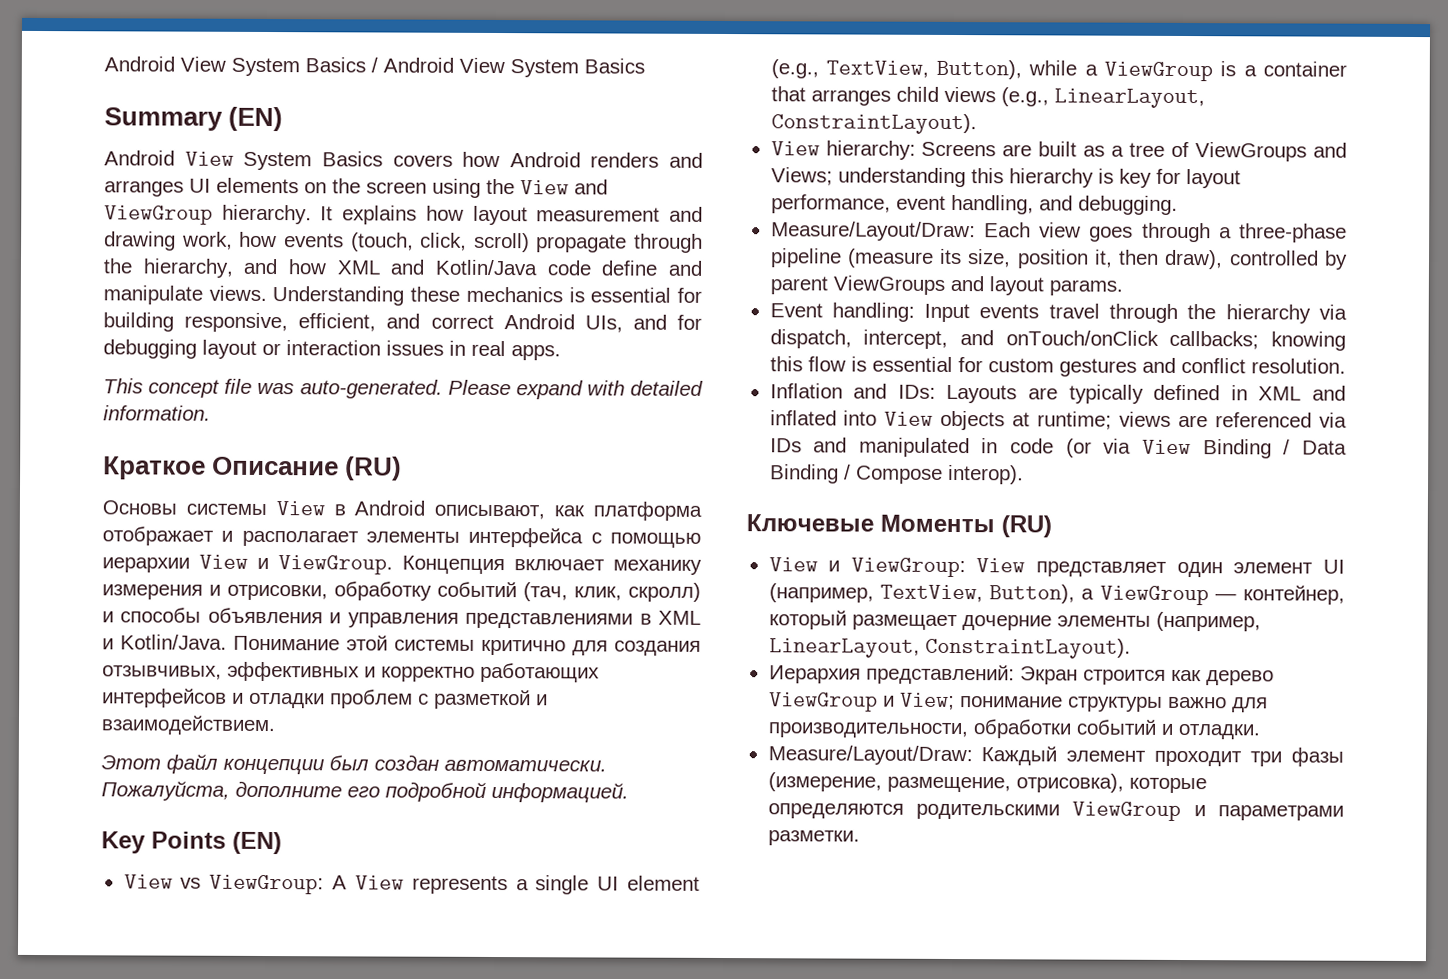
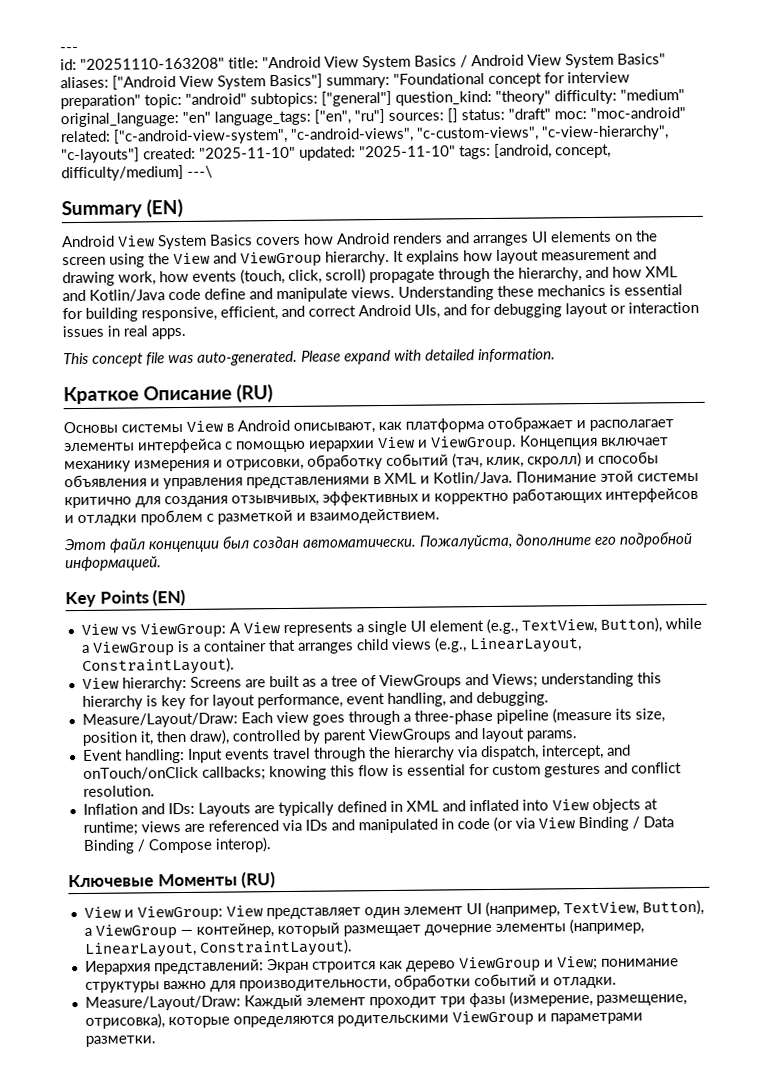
[104,56,175,72] Android -> [60,46,79,53] [60,56,321,71] --- // id: "20251110-163208" title: "Android
[584,58,645,74] Basics -> [617,53,666,65] [60,71,630,90] [60,89,685,110] [60,107,686,128] [60,125,669,145] [61,143,611,164] [61,164,213,182] Basics" aliases: ["Android View System Basics"] summary: "Foundational concept for interview preparation" topic: "android" subtopics: ["general"] question_kind: "theory" difficulty: "medium" original_language: "en" language_tags: ["en", "ru"] sources: [] status: "draft" moc: "moc-android" related: ["c-android-view-system", "c-android-views", "c-custom-views", "c-view-hierarchy", "c-layouts"] created: "2025-11-10" updated: "2025-11-10" tags: [android, concept, difficulty/medium] ---\

